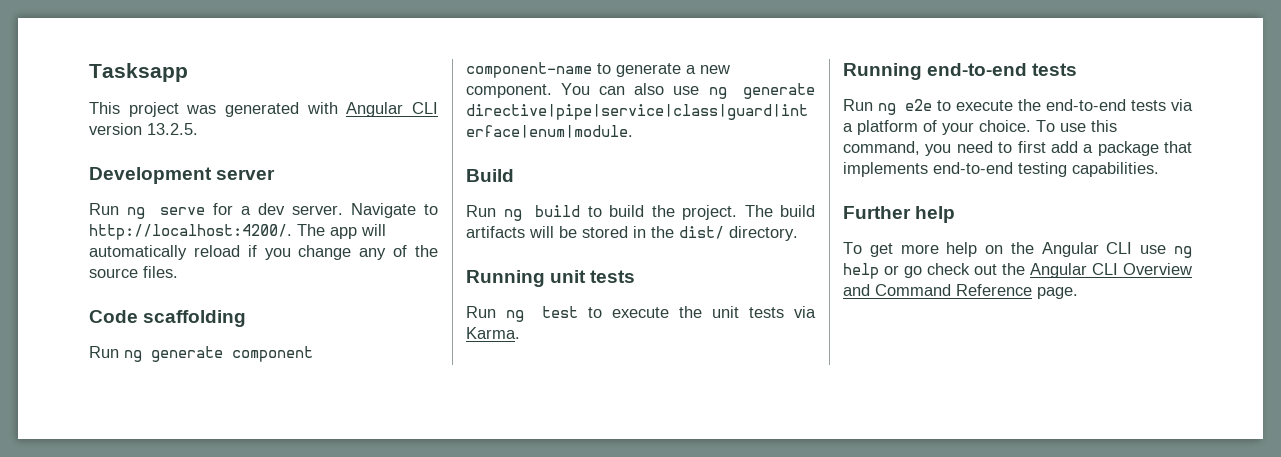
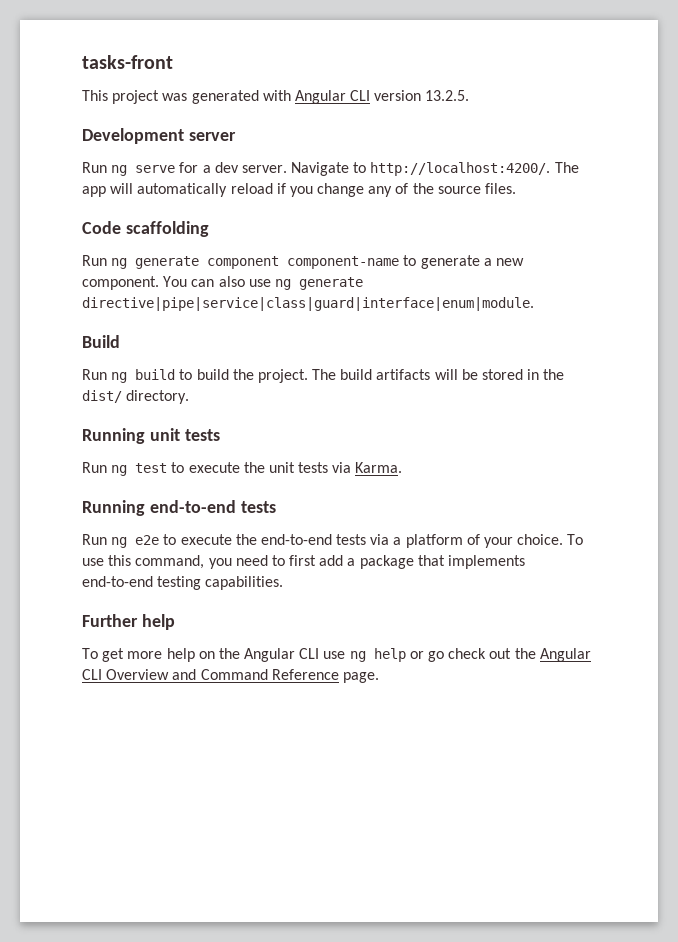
[89,63,188,82] Tasksapp -> [82,55,173,69] tasks-front

